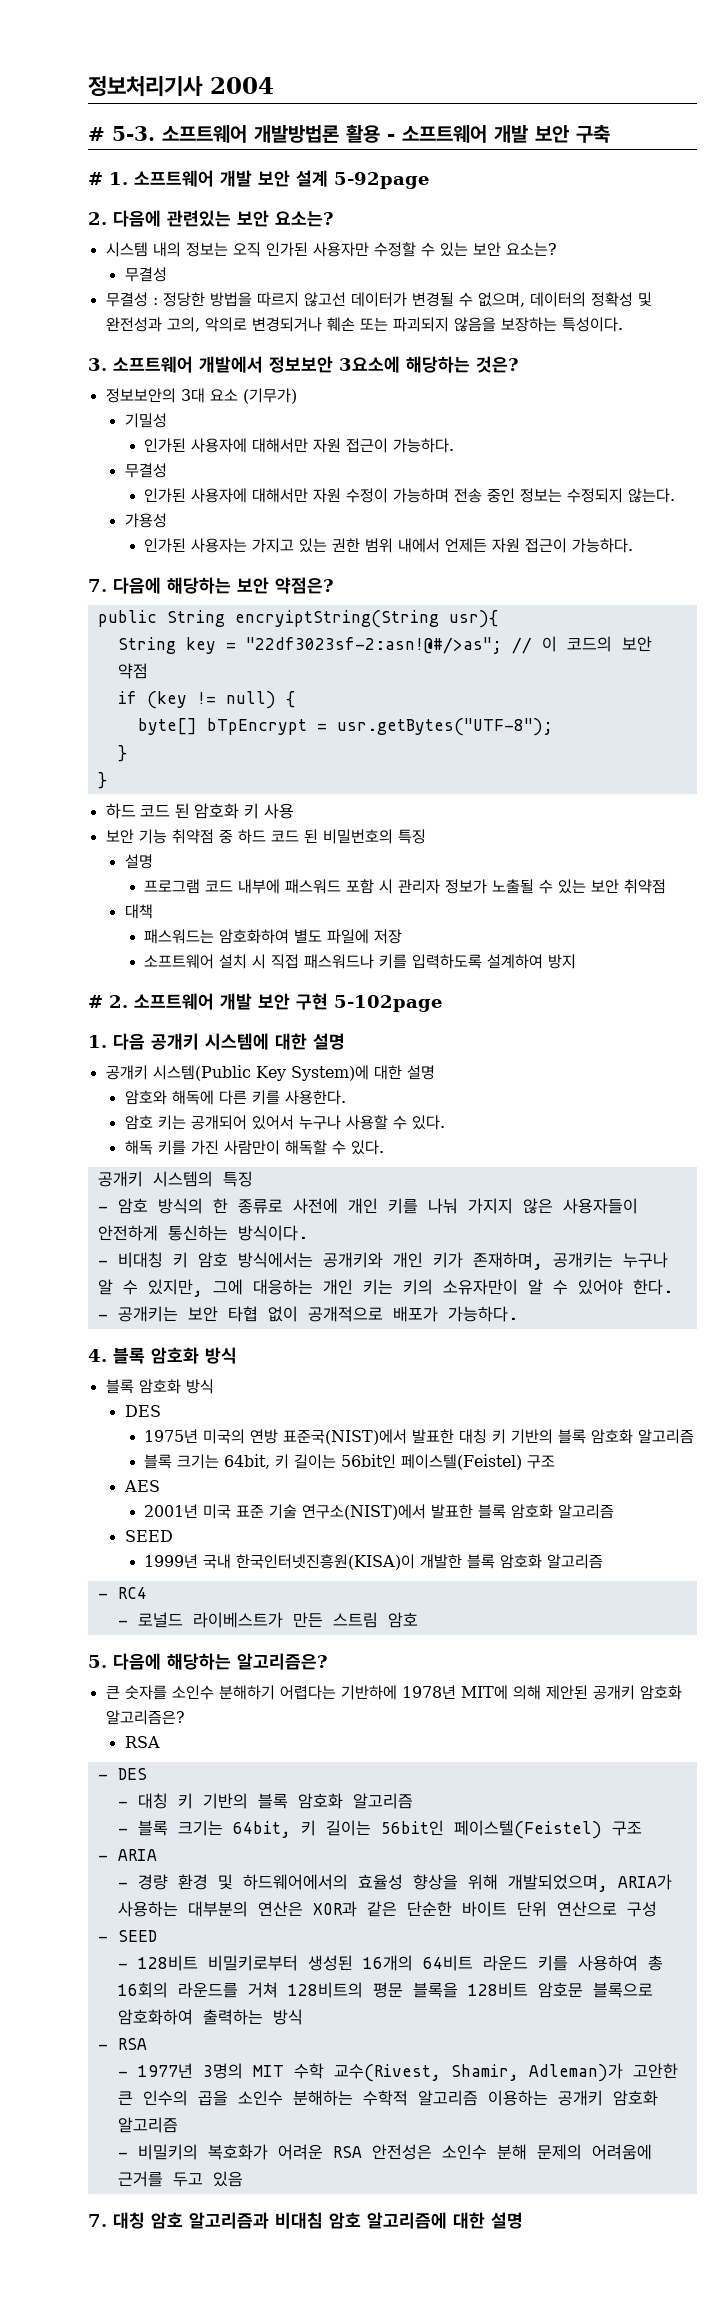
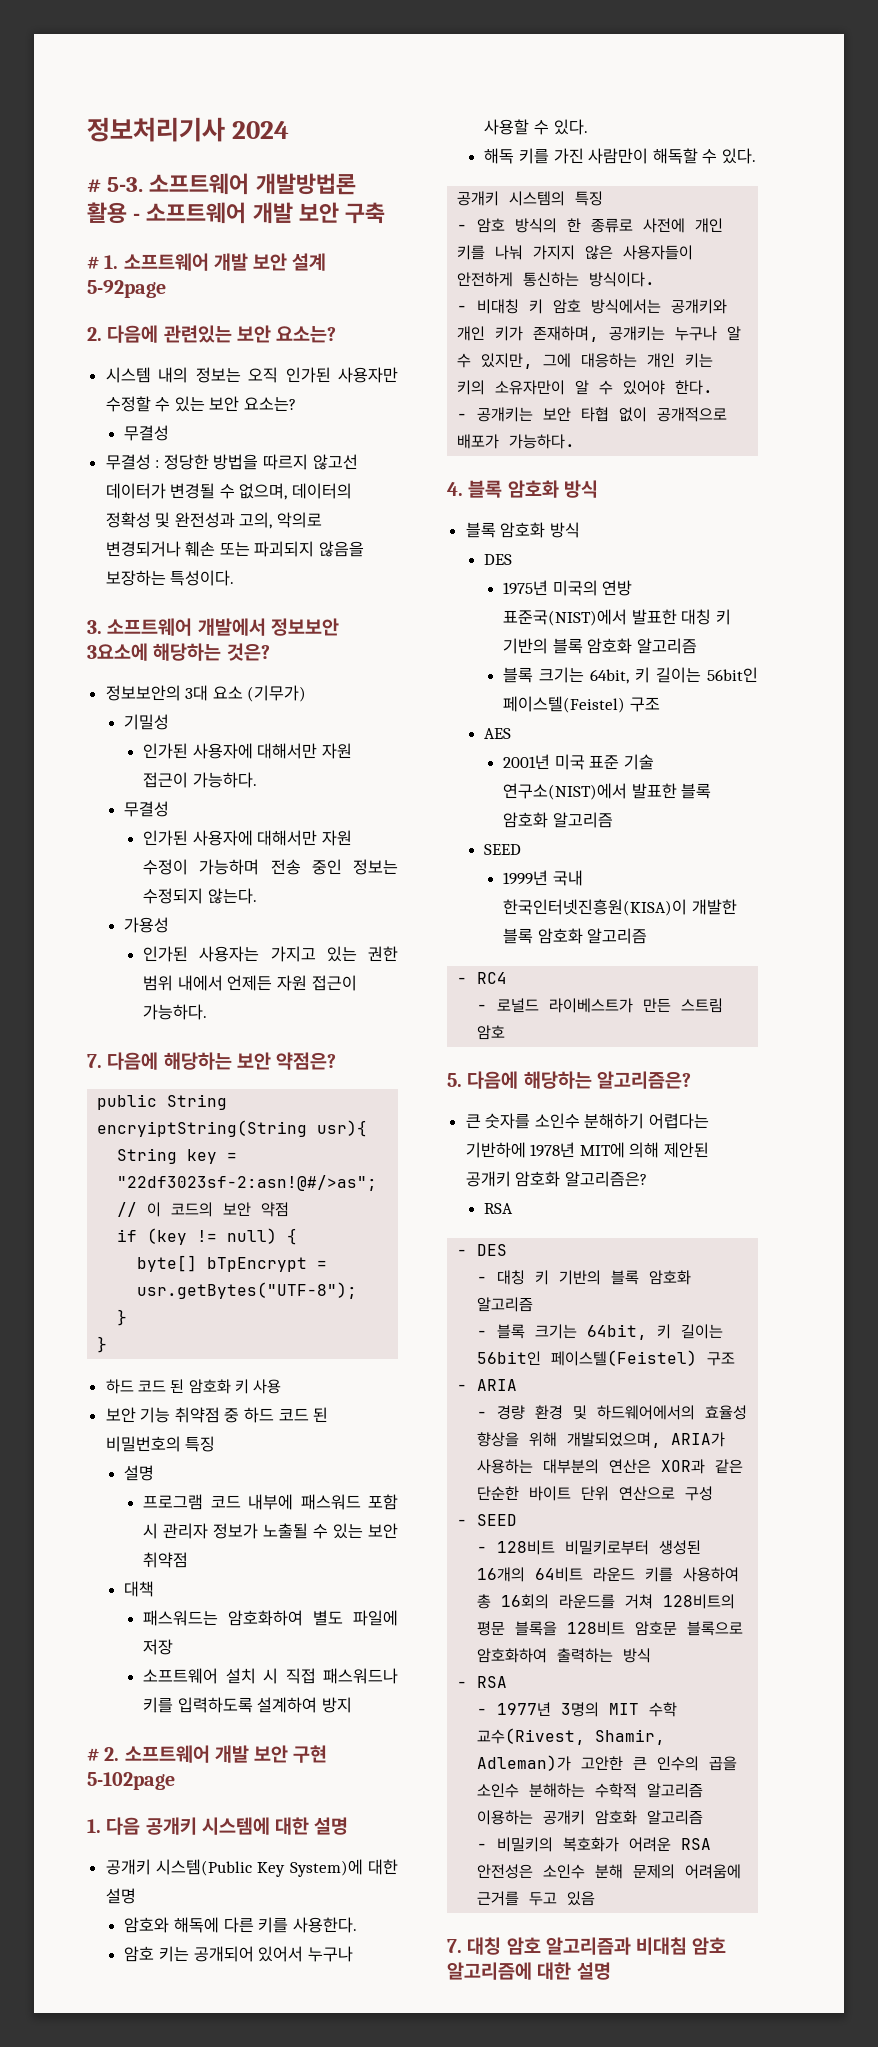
[210,77,274,94] 2004 -> [232,121,290,139] 2024

